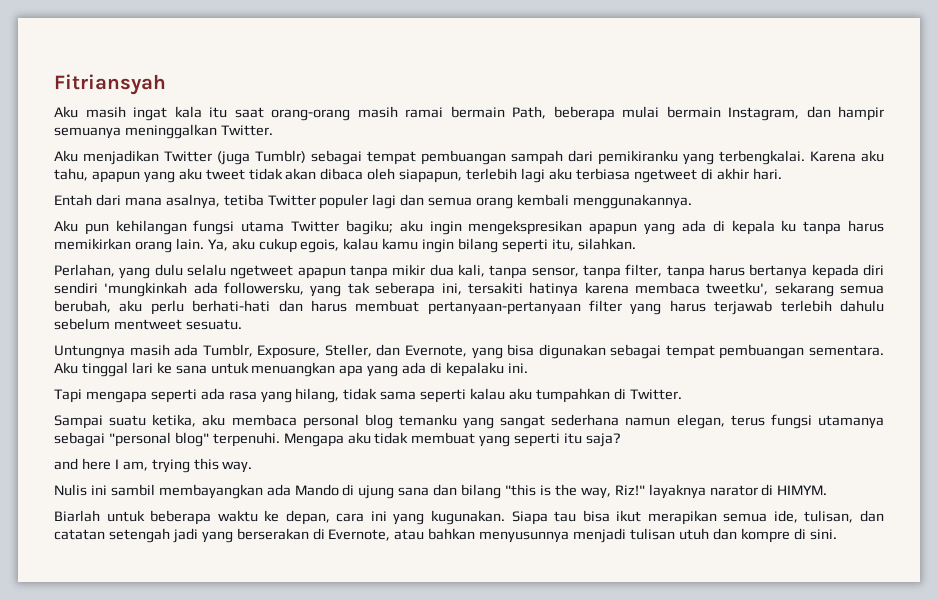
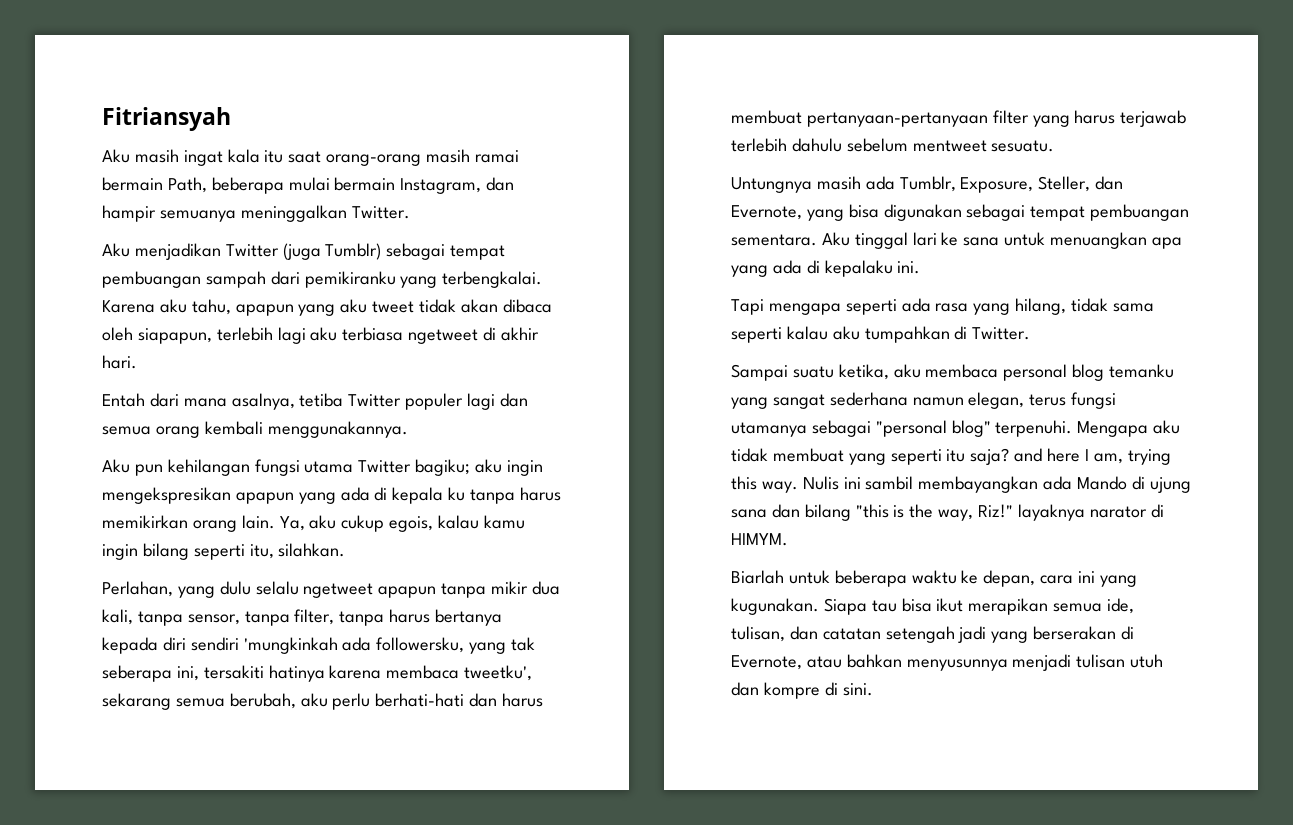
(622, 440) // -> (1010, 456) none
(253, 467) // -> (798, 487) none

